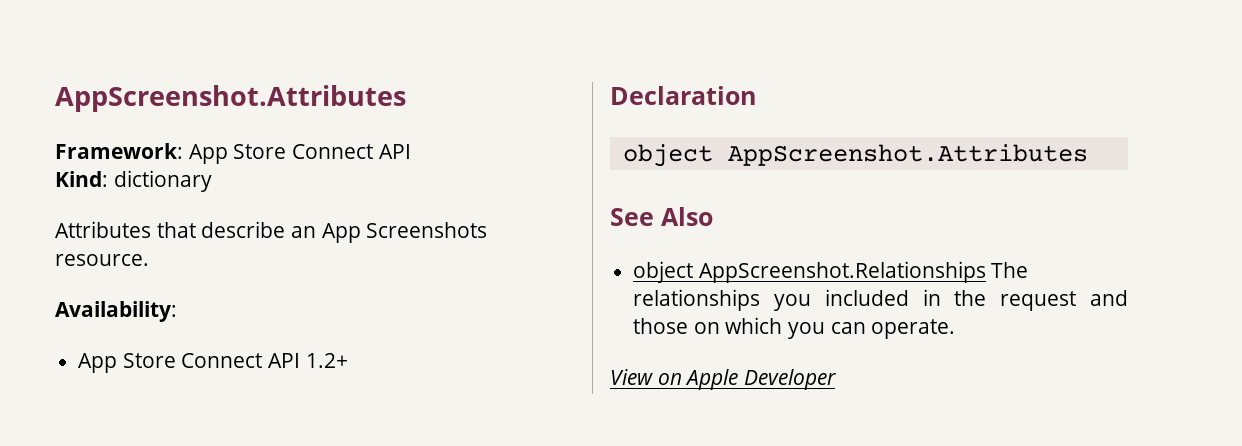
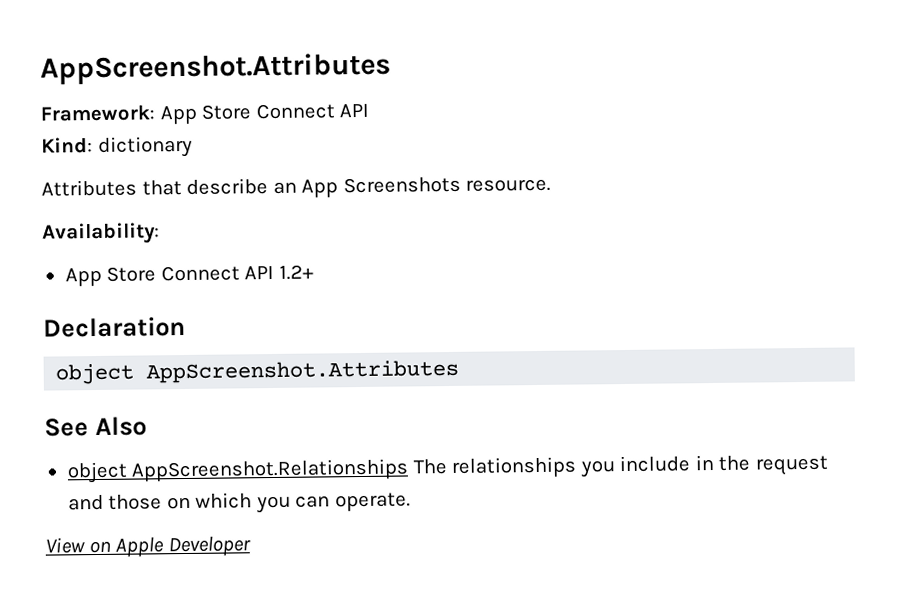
[824,289,909,306] included -> [619,455,691,473] include

